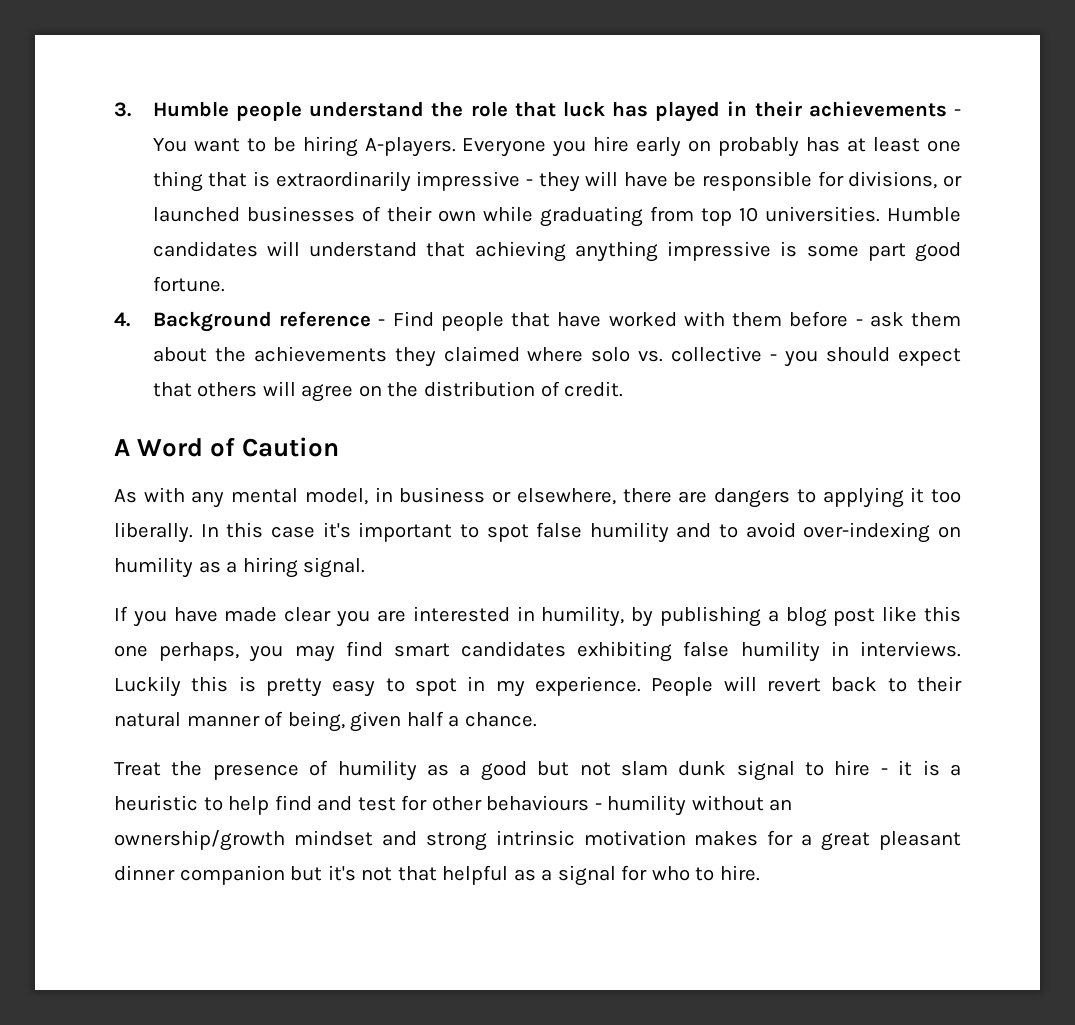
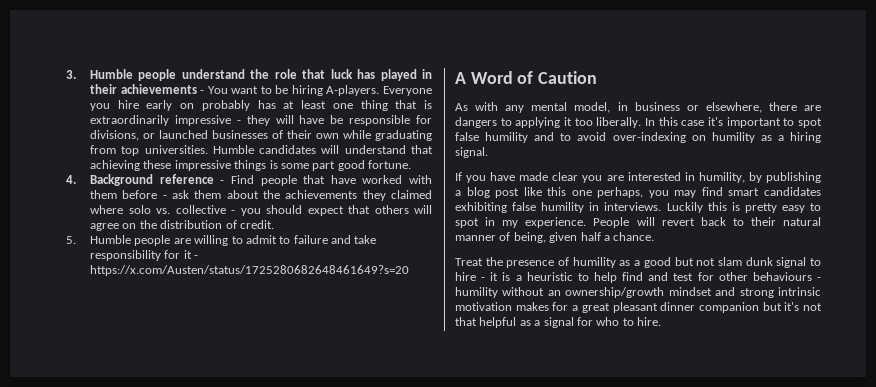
[738,207,758,222] 10 -> (140, 151) none
[574,241,772,262] anything impressive -> [143,160,267,171] these impressive things
(624, 389) none -> [66,235,377,246] [90,250,199,261] [90,265,410,276] // 5. Humble people are willing to admit to failure and take responsibility for it - https://x.com/Austen/status/1725280682648461649?s=20

